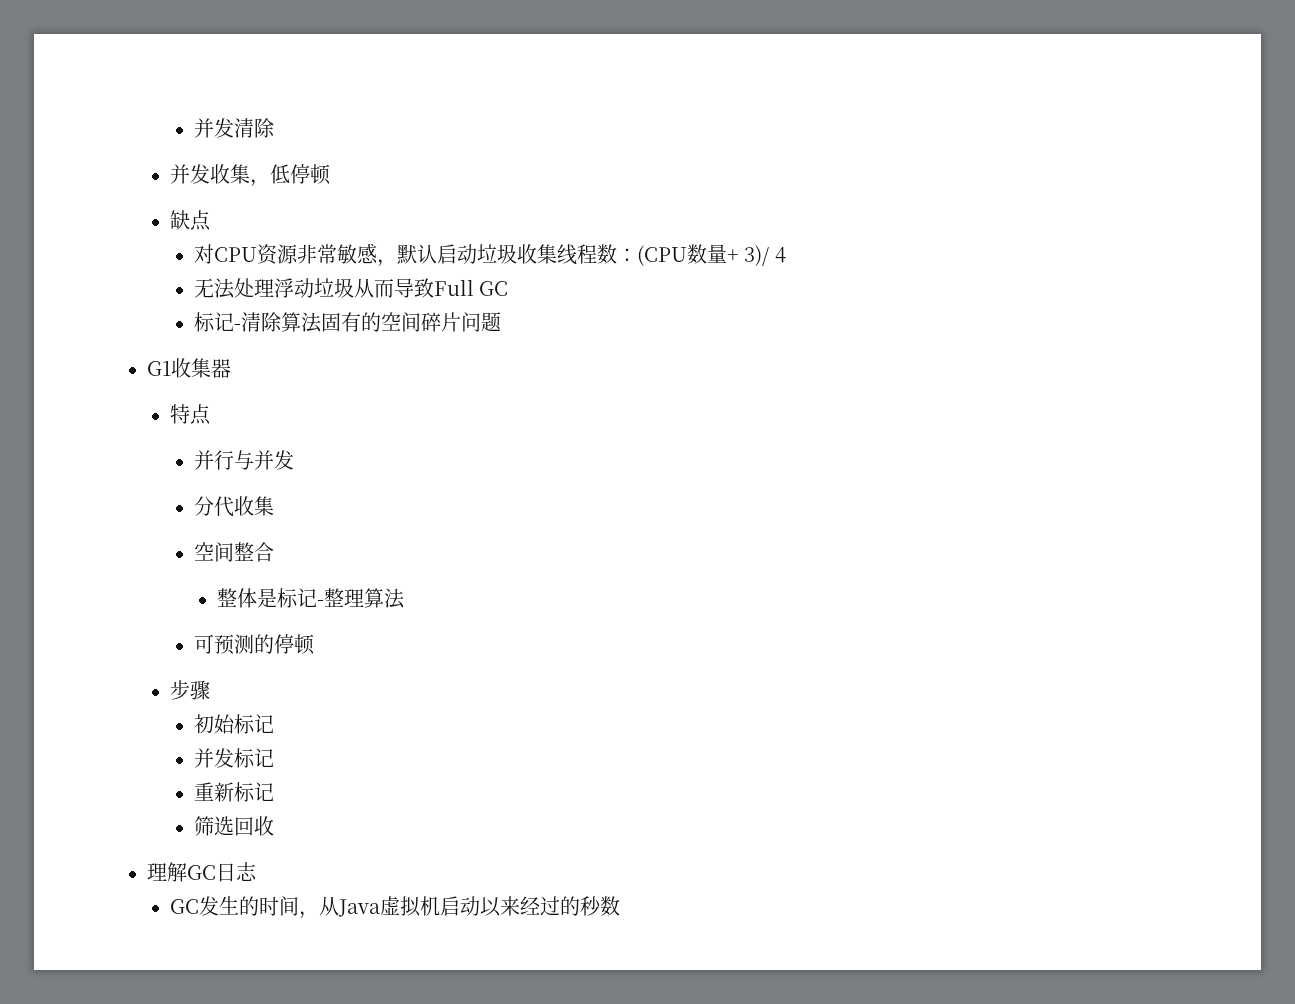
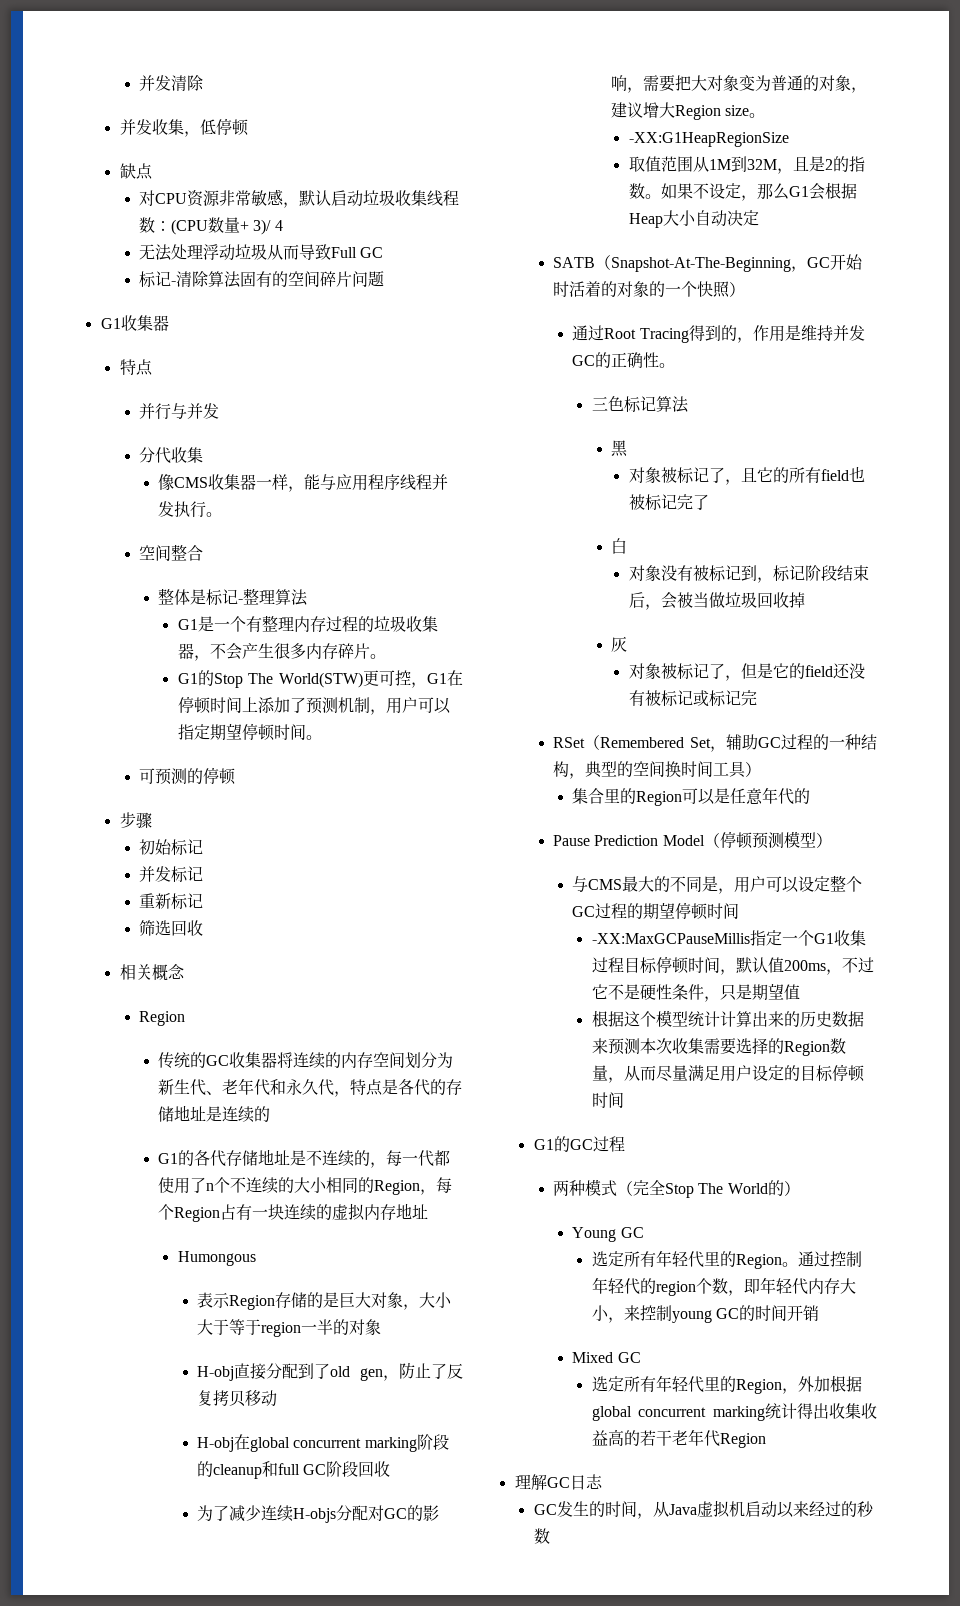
(274, 506) none -> [158,474,449,492] [158,501,223,518] // 像CMS收集器一样，能与应用程序线程并发执行。
(406, 598) none -> [177,615,438,632] [177,643,386,661] [177,670,463,688] [177,696,451,715] [177,723,322,741] // G1是一个有整理内存过程的垃圾收集器，不会产生很多内存碎片。 // G1的Stop The World(STW)更可控，G1在停顿时间上添加了预测机制，用户可以指定期望停顿时间。
(274, 826) none -> [119,964,185,981] [139,1011,186,1026] [158,1052,454,1069] [158,1078,463,1097] [158,1105,271,1123] [158,1149,451,1168] [158,1177,453,1195] [158,1203,429,1222] [177,1251,256,1266] [196,1292,452,1310] [196,1319,381,1337] [196,1362,463,1381] [196,1390,277,1407] [196,1434,449,1452] [196,1461,391,1479] [196,1505,439,1523] [610,75,867,93] [610,102,766,120] [628,132,789,147] [628,156,865,174] [628,182,857,201] [628,210,759,228] [553,254,864,272] [553,281,746,298] [572,325,865,343] [572,352,676,368] [591,396,689,413] [610,440,628,457] [628,466,865,485] [628,494,709,511] [610,538,627,554] [628,565,869,583] [628,592,805,610] [610,636,627,652] [628,663,865,681] [628,690,757,707] [553,734,877,752] [553,761,762,779] [572,787,811,806] [553,831,832,849] [572,875,863,894] [572,902,740,920] [591,930,866,946] [591,956,874,975] [591,983,800,1002] [591,1010,864,1027] [591,1038,846,1056] [591,1064,865,1083] [591,1092,624,1108] [533,1136,625,1152] [553,1179,800,1198] [572,1227,644,1242] [591,1250,862,1269] [591,1277,856,1296] [591,1305,819,1323] [572,1352,641,1363] [591,1375,862,1394] [591,1403,877,1421] [591,1429,766,1448] // 相关概念 // Region // 传统的GC收集器将连续的内存空间划分为新生代、老年代和永久代，特点是各代的存储地址是连续的 // G1的各代存储地址是不连续的，每一代都使用了n个不连续的大小相同的Region，每个Region占有一块连续的虚拟内存地址 // Humongous // 表示Region存储的是巨大对象，大小大于等于region一半的对象 // H-obj直接分配到了old gen，防止了反复拷贝移动 // H-obj在global concurrent marking阶段的cleanup和full GC阶段回收 // 为了减少连续H-objs分配对GC的影响，需要把大对象变为普通的对象，建议增大Region size。 // -XX:G1HeapRegionSize // 取值范围从1M到32M，且是2的指数。如果不设定，那么G1会根据Heap大小自动决定 // SATB（Snapshot-At-The-Beginning，GC开始时活着的对象的一个快照） // 通过Root Tracing得到的，作用是维持并发GC的正确性。 // 三色标记算法 // 黑 // 对象被标记了，且它的所有field也被标记完了 // 白 // 对象没有被标记到，标记阶段结束后，会被当做垃圾回收掉 // 灰 // 对象被标记了，但是它的field还没有被标记或标记完 // RSet（Remembered Set，辅助GC过程的一种结构，典型的空间换时间工具） // 集合里的Region可以是任意年代的 // Pause Prediction Model（停顿预测模型） // 与CMS最大的不同是，用户可以设定整个GC过程的期望停顿时间 // -XX:MaxGCPauseMillis指定一个G1收集过程目标停顿时间，默认值200ms，不过它不是硬性条件，只是期望值 // 根据这个模型统计计算出来的历史数据来预测本次收集需要选择的Region数量，从而尽量满足用户设定的目标停顿时间 // G1的GC过程 // 两种模式（完全Stop The World的） // Young GC // 选定所有年轻代里的Region。通过控制年轻代的region个数，即年轻代内存大小，来控制young GC的时间开销 // Mixed GC // 选定所有年轻代里的Region，外加根据global concurrent marking统计得出收集收益高的若干老年代Region

